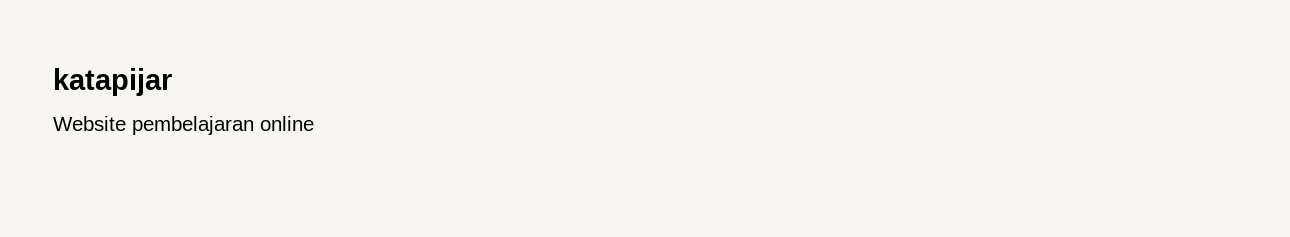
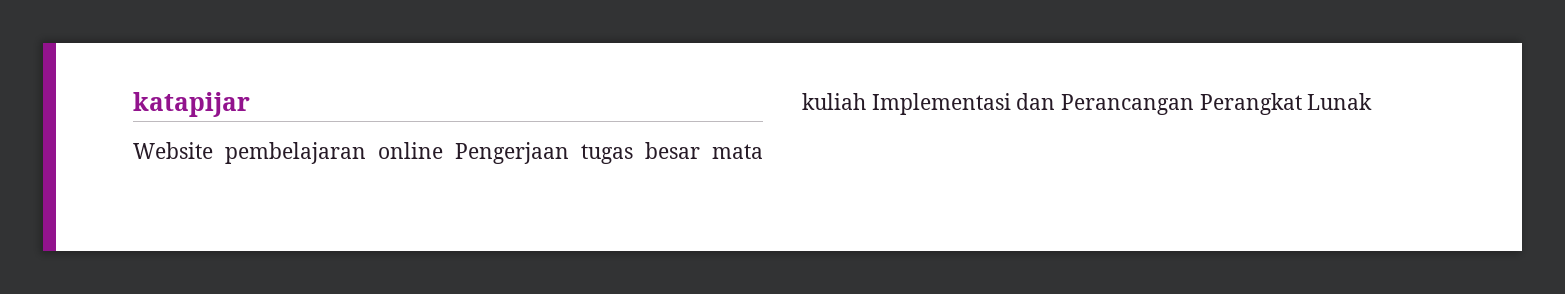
(314, 123) none -> [455,142,763,164] [802,93,1373,115] Pengerjaan tugas besar mata kuliah Implementasi dan Perancangan Perangkat Lunak

